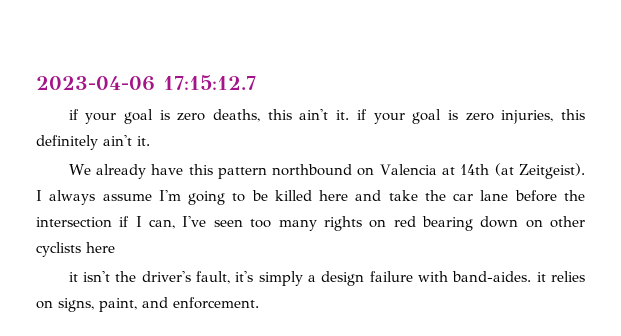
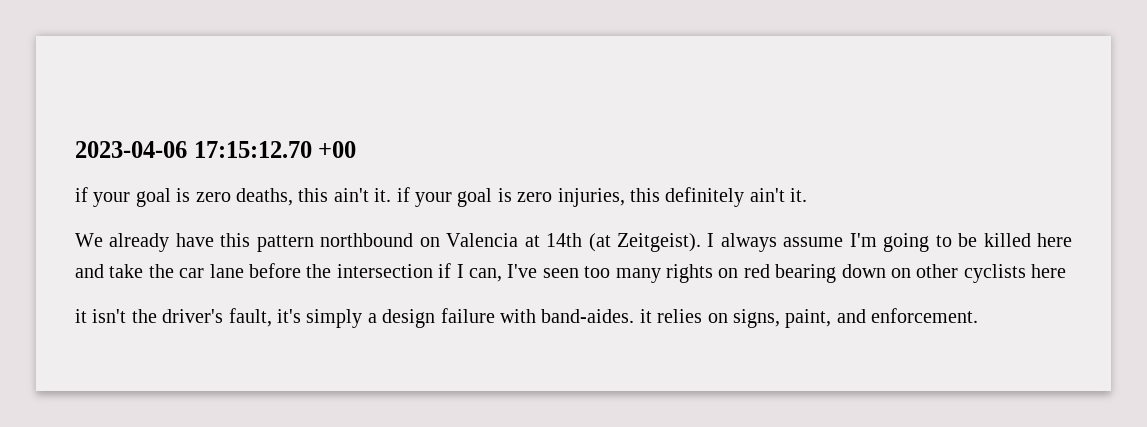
[163,75,256,90] 17:15:12.7 -> [193,141,357,158] 17:15:12.70 +00

